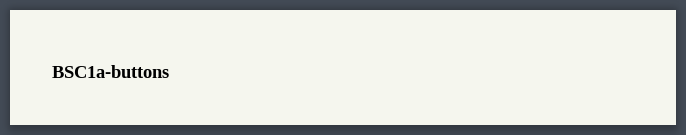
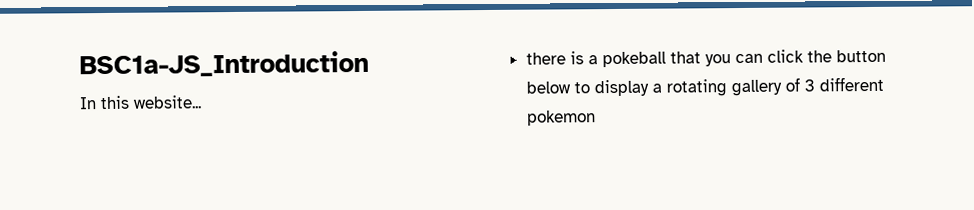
[52,65,169,78] BSC1a-buttons -> [79,50,369,78] [79,95,202,110] [525,49,886,68] [525,76,884,97] [526,110,596,126] BSC1a-JS_Introduction // In this website... // there is a pokeball that you can click the button below to display a rotating gallery of 3 different pokemon

